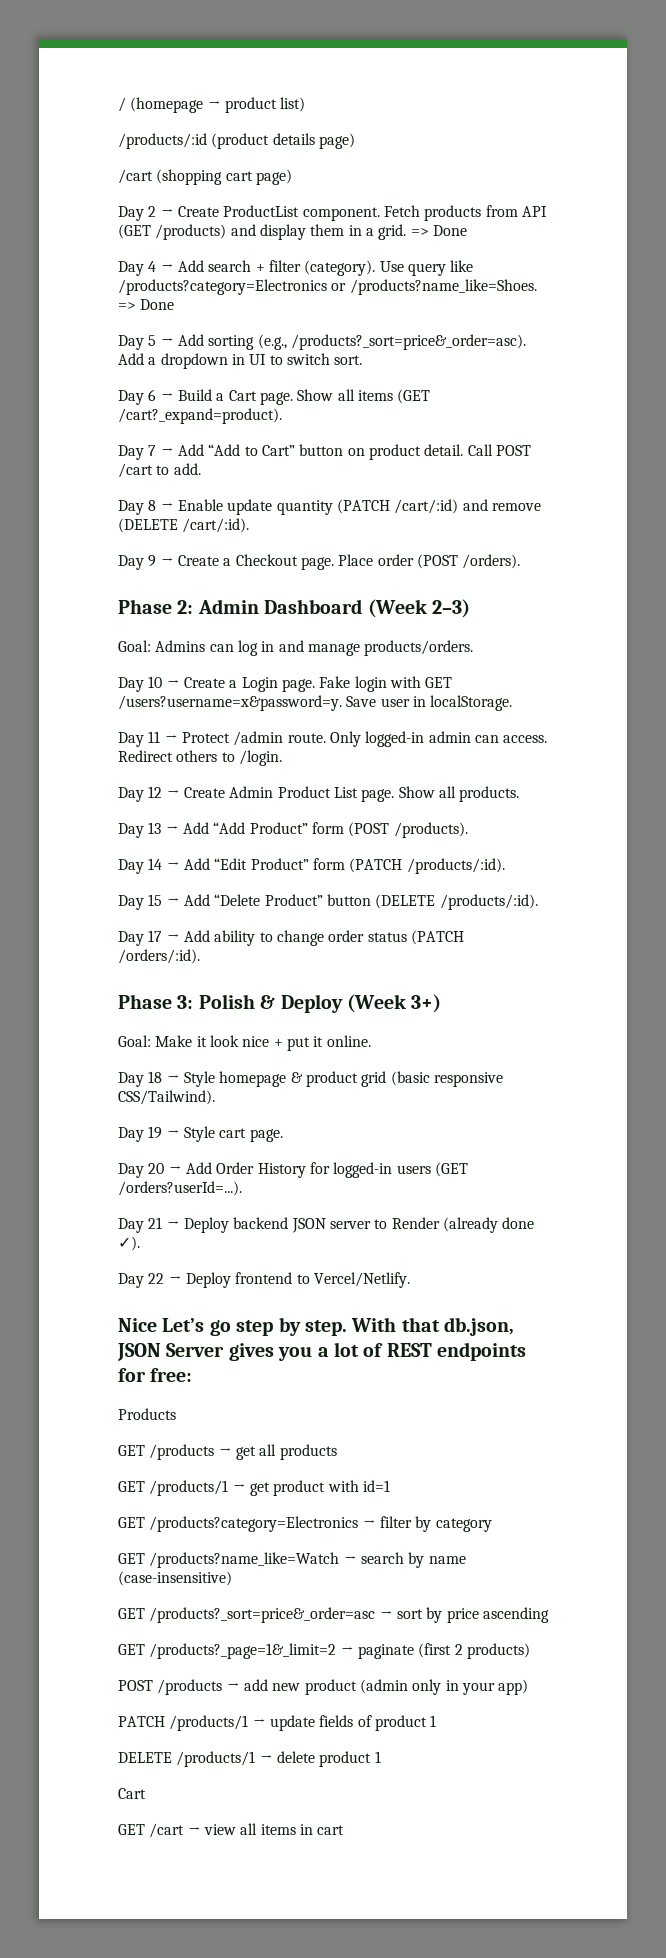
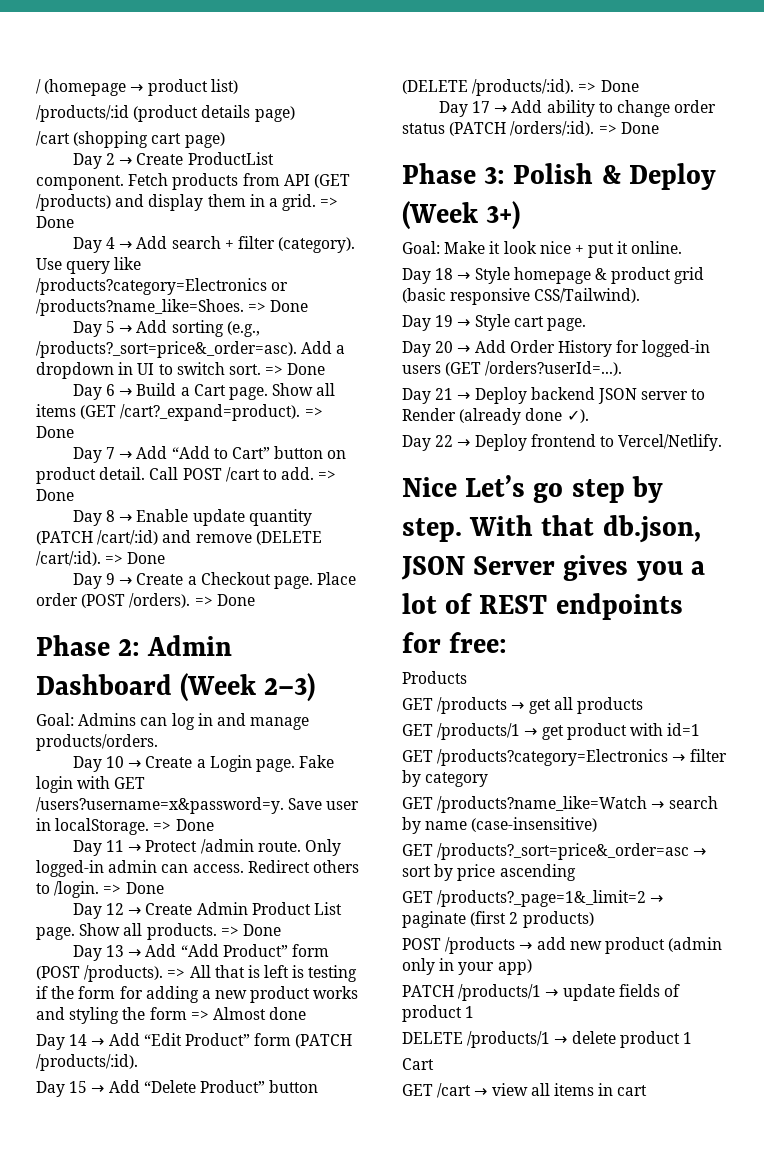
(363, 360) none -> [265,363,326,375] => Done
(282, 416) none -> [304,407,323,417] [36,426,74,438] => Done
(201, 469) none -> [318,470,337,480] [36,489,74,501] => Done
(250, 525) none -> [105,552,166,564] => Done
(521, 561) none -> [194,594,255,606] => Done
(513, 703) none -> [153,819,214,831] => Done
(282, 758) none -> [103,882,164,894] => Done
(520, 794) none -> [220,924,281,936] => Done
(468, 830) none -> [167,965,358,982] [36,986,359,1003] [36,1007,307,1024] => All that is left is testing if the form for adding a new product works and styling the form => Almost done
(538, 902) none -> [578,80,639,92] => Done
(200, 956) none -> [598,122,659,134] => Done

